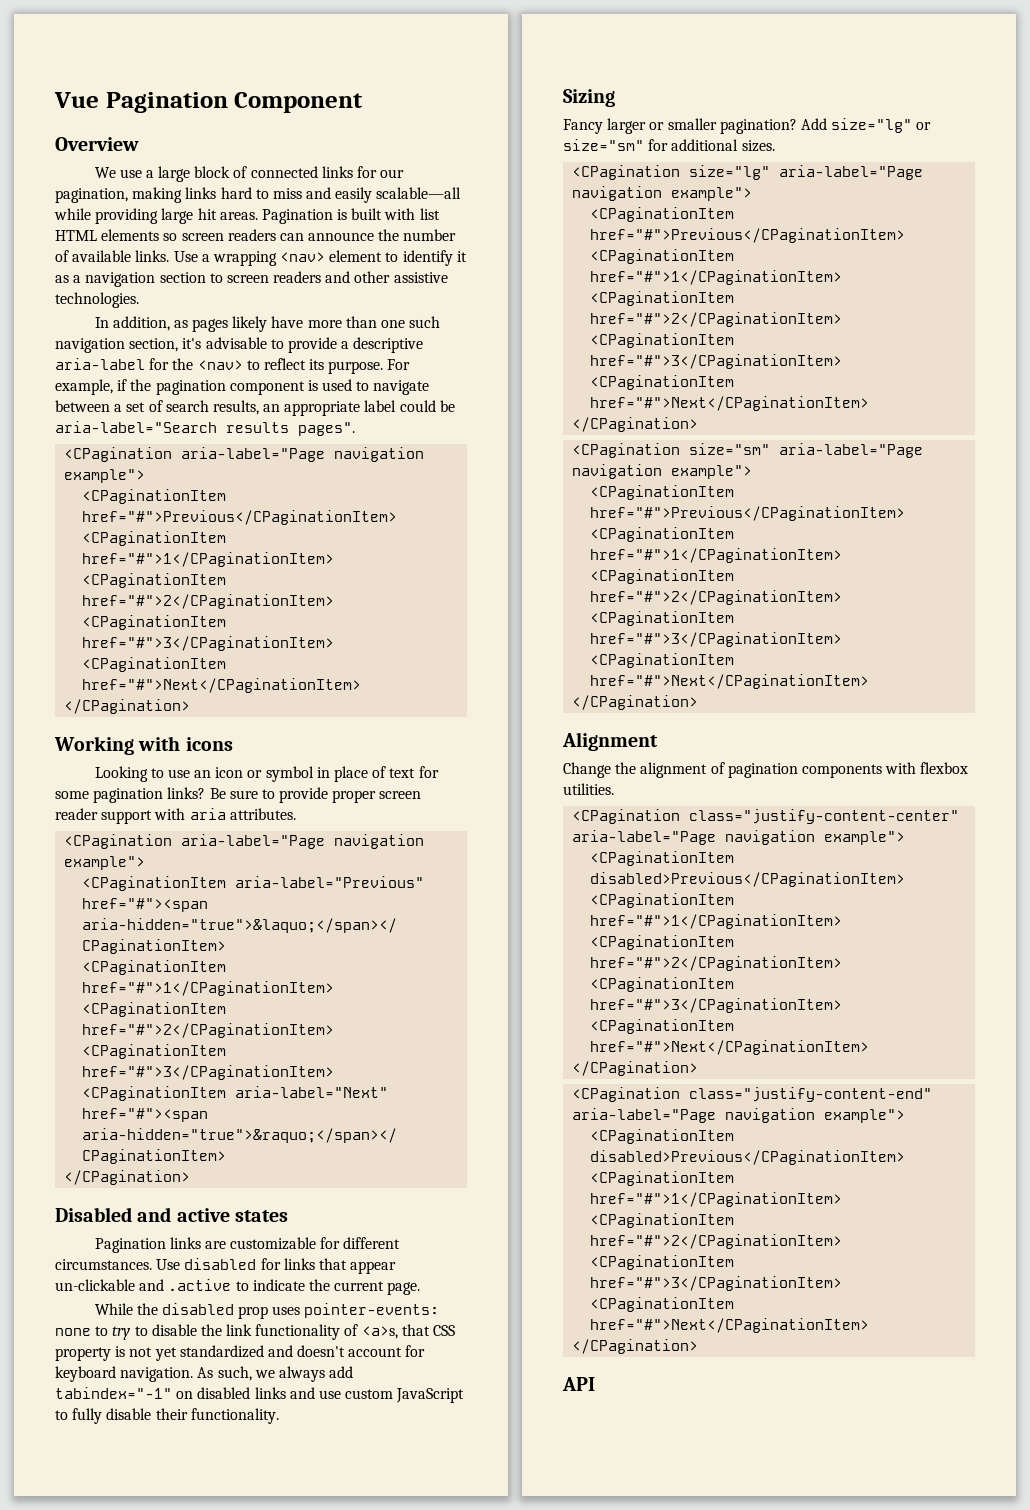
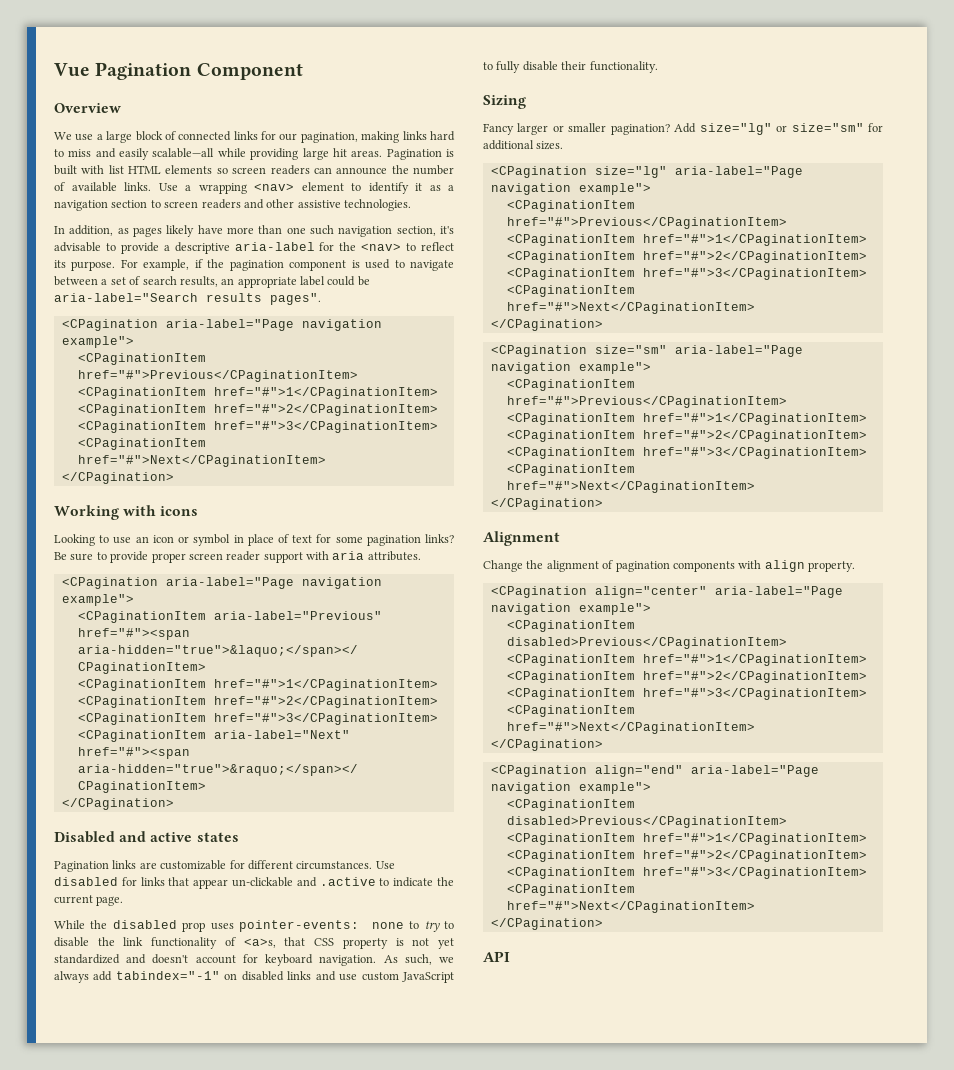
[920,762,969,774] [563,783,614,795] [572,809,960,824] flexbox utilities. // <CPagination class="justify-content-center" -> [764,560,855,572] [490,586,707,598] align property. // <CPagination align="center"
[689,1087,933,1102] class="justify-content-end" -> [594,765,683,777] align="end"

